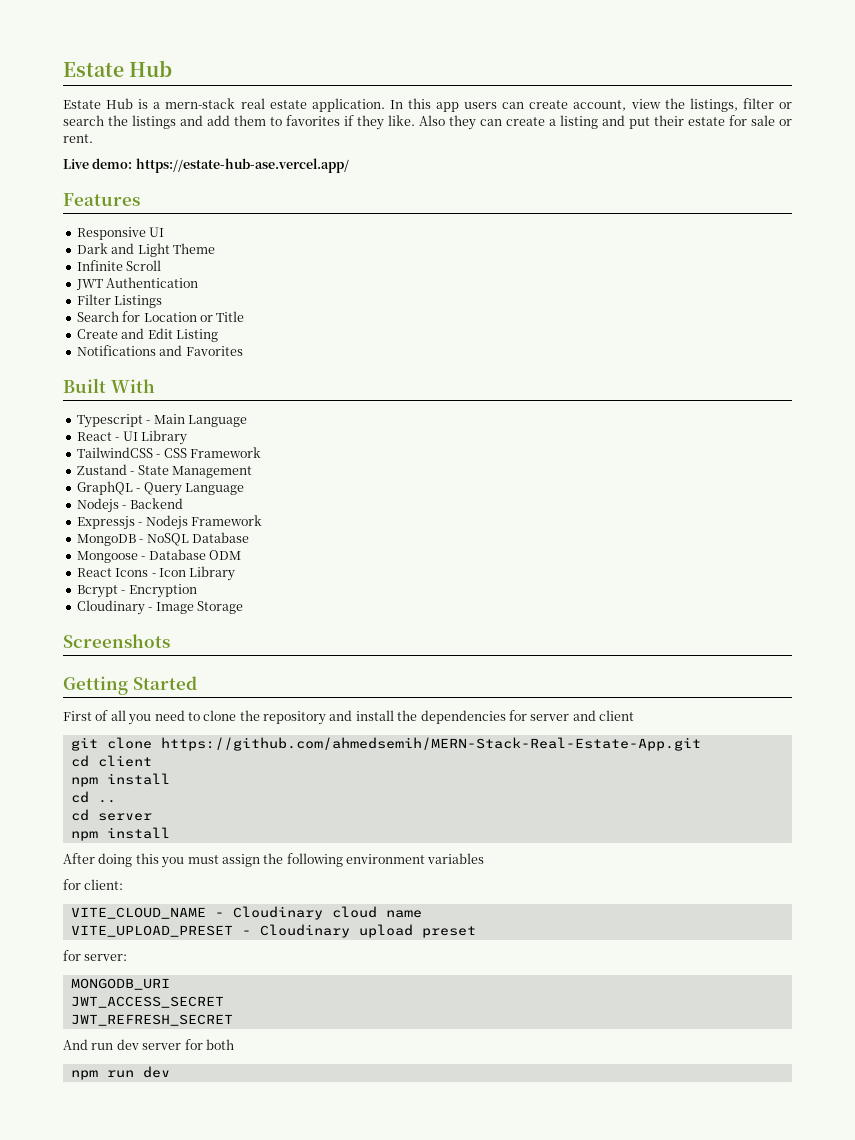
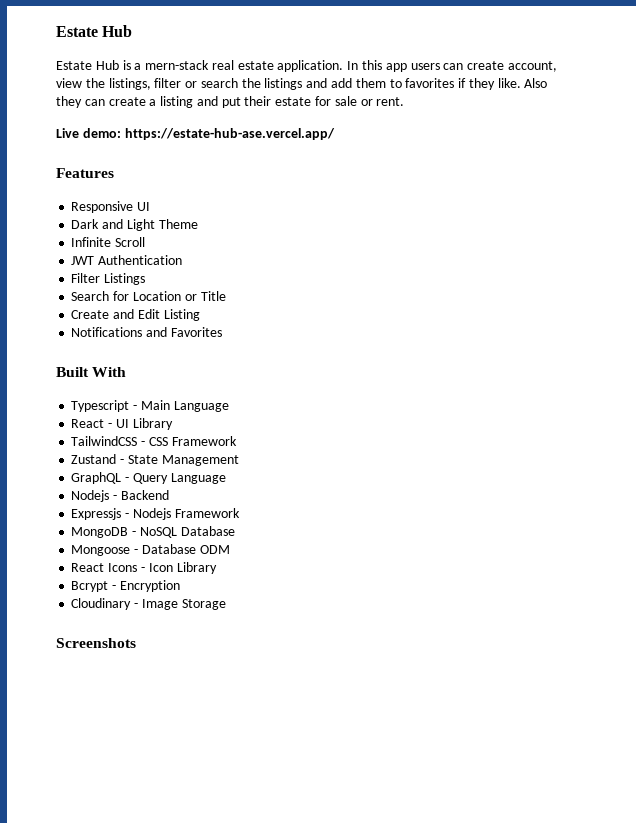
[63,676,197,695] [63,710,634,725] [70,737,701,751] [70,755,152,767] [70,773,170,787] [70,791,116,803] [70,809,152,821] [70,827,170,841] [63,853,485,868] [63,879,124,890] [70,906,422,920] [70,924,476,938] [63,950,128,961] [70,978,170,990] [70,996,224,1008] [70,1014,233,1026] [63,1039,234,1050] [70,1066,170,1080] // Getting Started // First of all you need to clone the repository and install the dependencies for server and client // git clone https://github.com/ahmedsemih/MERN-Stack-Real-Estate-App.git // cd client // npm install // cd .. // cd server // npm install // After doing this you must assign the following environment variables // for client: // VITE_CLOUD_NAME - Cloudinary cloud name // VITE_UPLOAD_PRESET - Cloudinary upload preset // for server: // MONGODB_URI // JWT_ACCESS_SECRET // JWT_REFRESH_SECRET // And run dev server for both // npm run dev -> (136, 643) none

